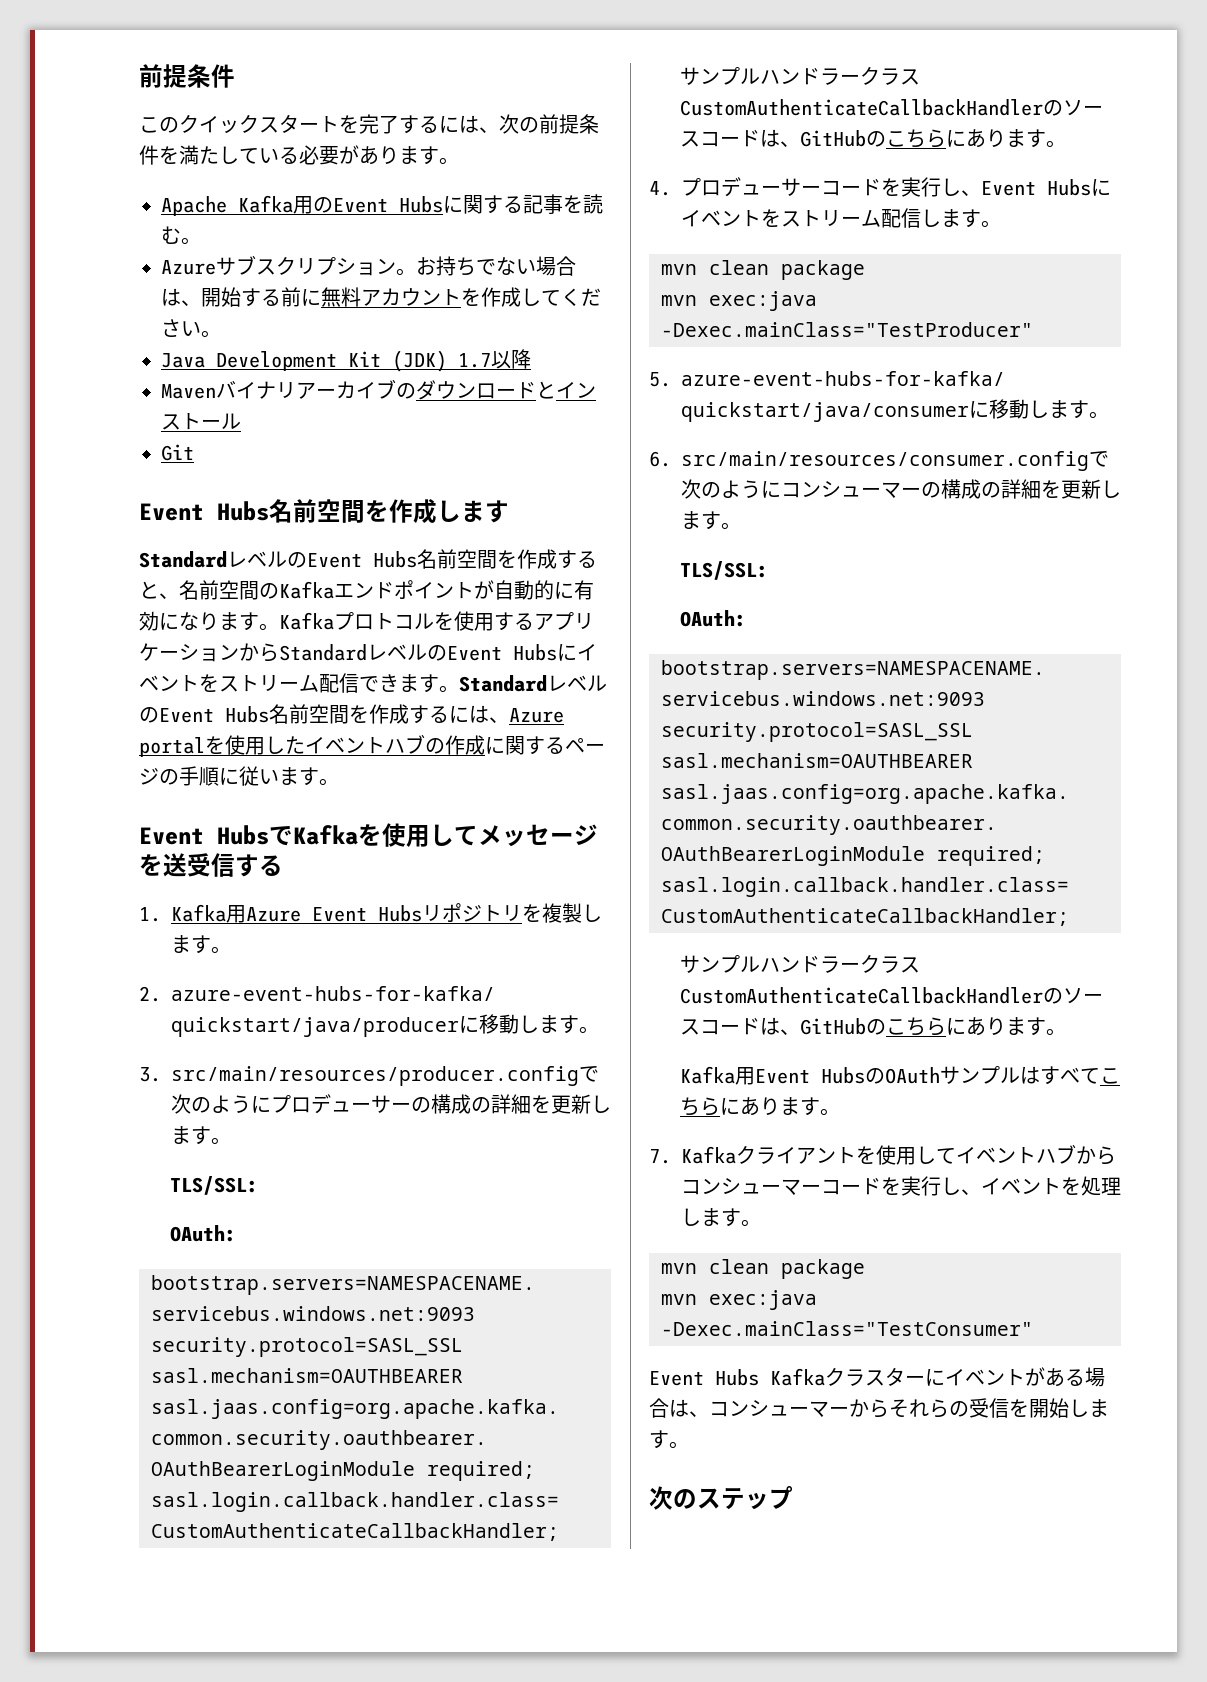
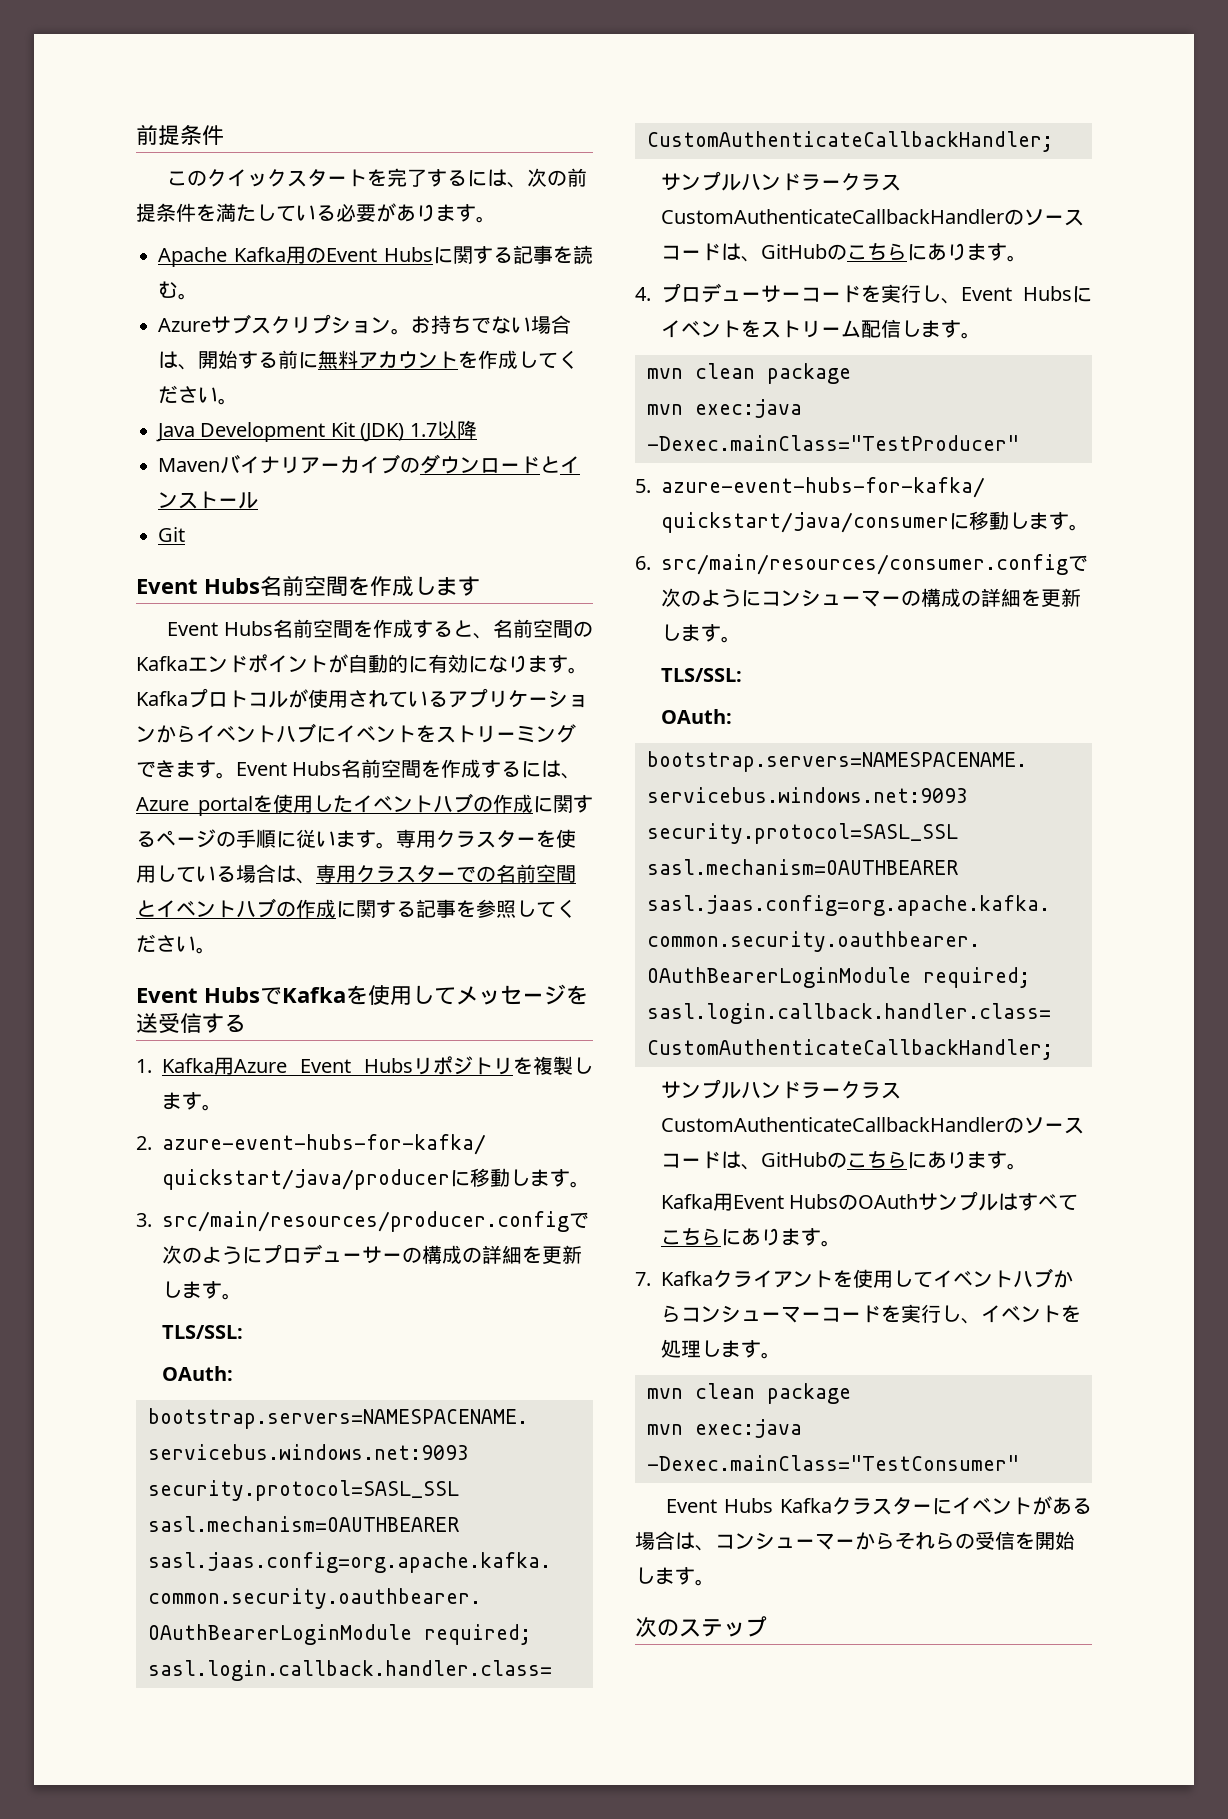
[139,551,307,568] Standardレベルの -> (480, 586) none
[434,611,514,631] を使用す -> [288,689,428,708] が使用されてい
[279,644,597,661] [139,673,359,693] StandardレベルのEvent Hubsにイベントをストリーム配信 -> [196,723,576,743] イベントハブにイベントをストリーミング
[459,675,607,692] [139,707,159,723] Standardレベルの -> (236, 775) none
(339, 782) none -> [396,829,576,848] [136,864,576,884] [136,898,576,918] [136,934,216,954] 専用クラスターを使用している場合は、専用クラスターでの名前空間とイベントハブの作成に関する記事を参照してください。

